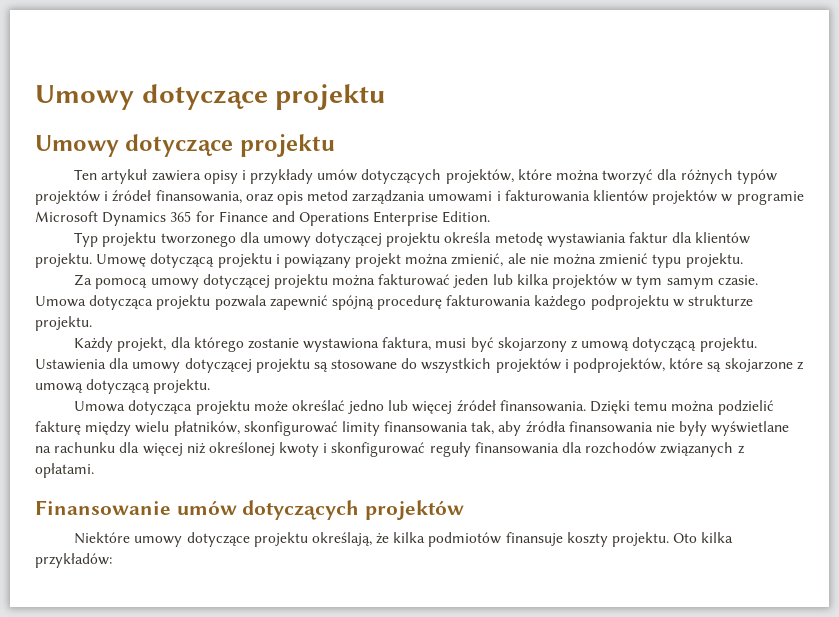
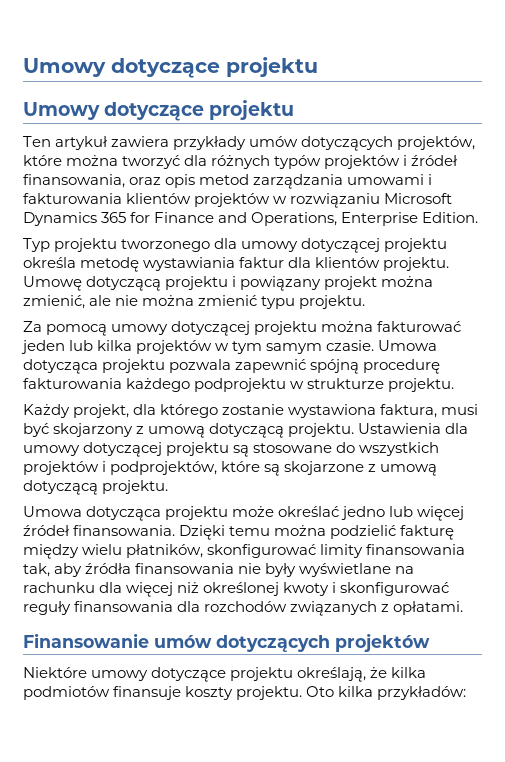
[203,170,246,184] opisy i -> (170, 141) none
[736,191,804,205] programie -> [290,193,381,208] rozwiązaniu
[299,212,370,226] Operations -> [251,212,338,226] Operations,

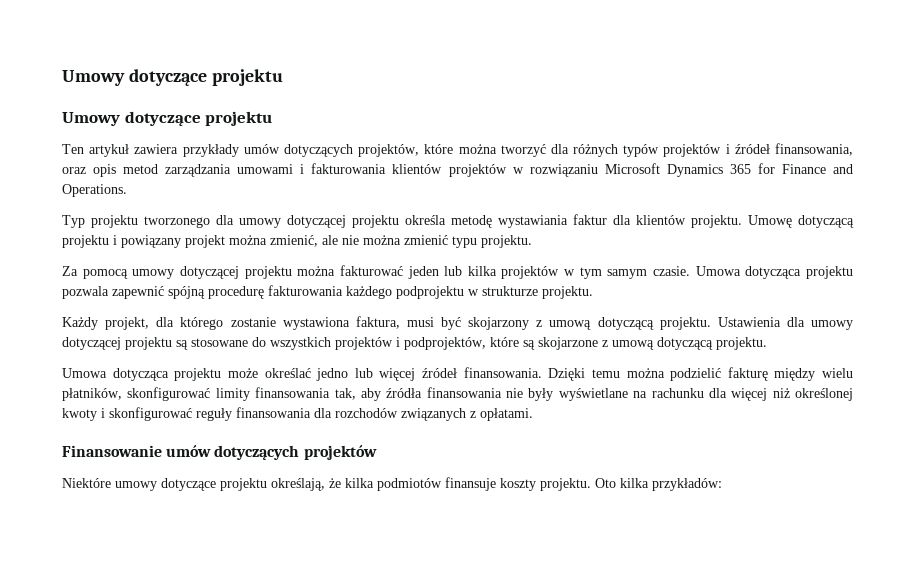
[251,212,479,226] Operations, Enterprise Edition. -> [62,184,127,197] Operations.

